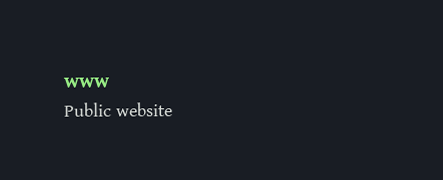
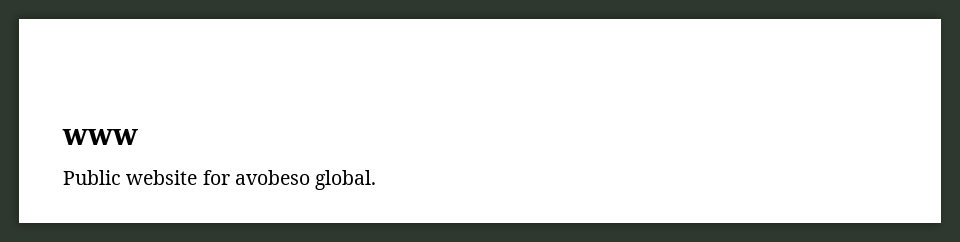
(173, 109) none -> [202,170,377,190] for avobeso global.

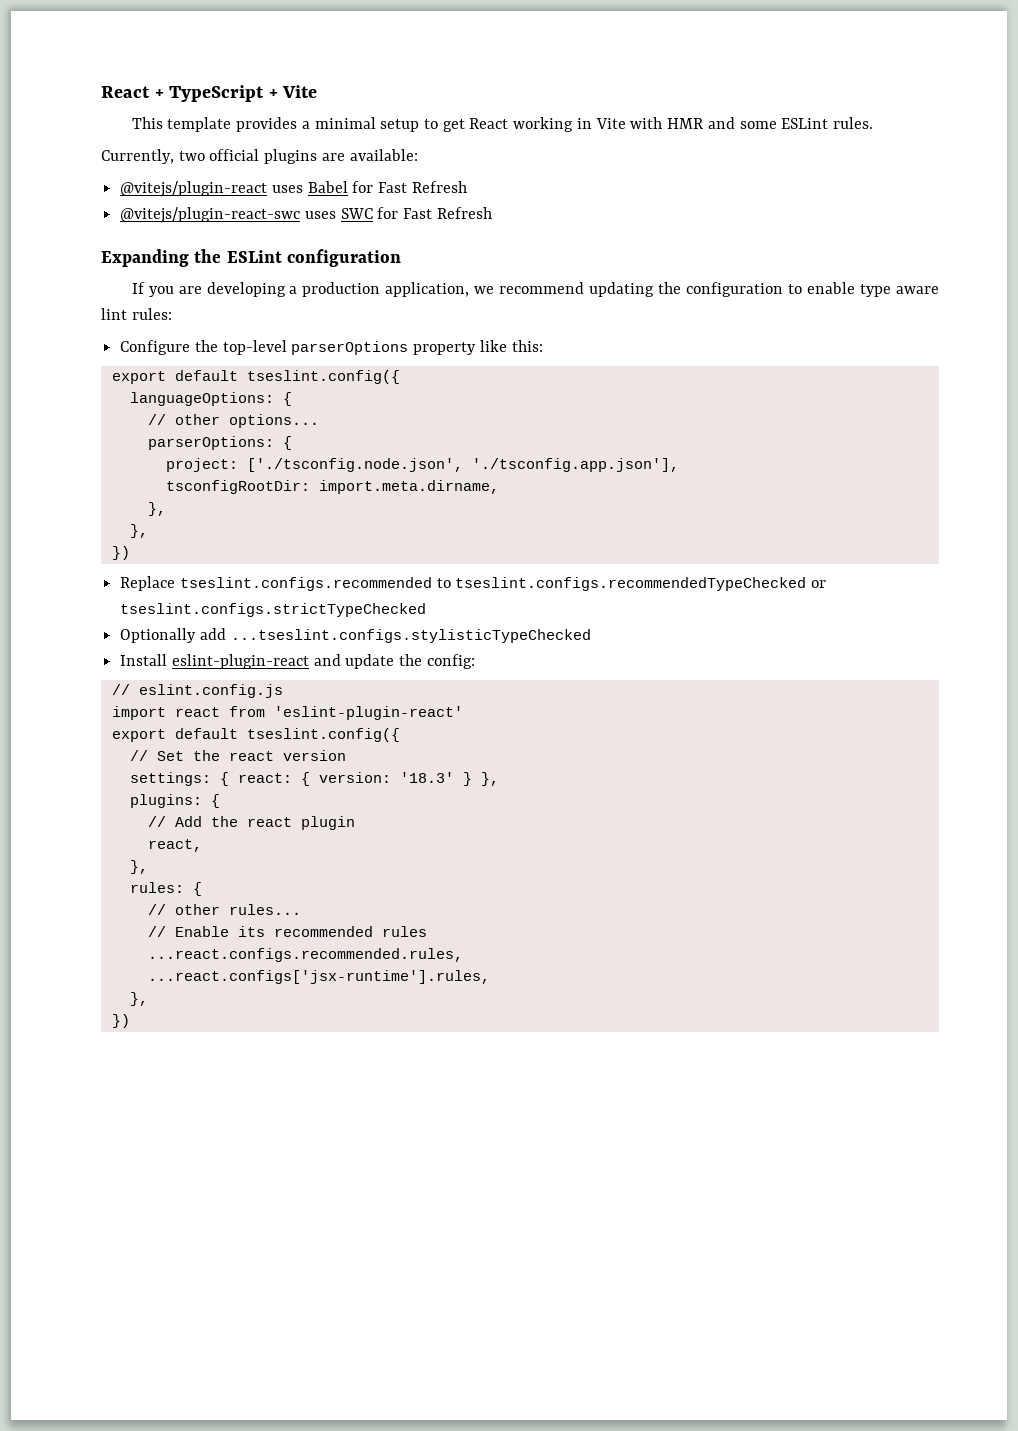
[62,129,138,145] [63,170,377,190] www // Public website for avobeso global. -> [101,85,318,102] [131,117,873,132] [101,149,418,164] [120,181,467,197] [120,207,492,223] [101,249,401,267] [131,282,939,297] [101,308,172,320] [120,340,543,355] [111,370,400,384] [129,392,292,406] [147,414,319,428] [147,436,292,450] [165,458,679,472] [165,480,499,494] [147,502,166,516] [129,524,148,538] [111,546,130,560] [120,576,827,591] [120,603,427,617] [120,628,591,643] [120,654,475,669] [111,684,283,698] [111,706,463,720] [111,728,400,742] [129,750,346,761] [129,772,499,786] [129,794,220,808] [147,816,355,830] [147,839,202,852] [129,860,148,874] [129,882,202,896] [147,904,301,915] [147,926,427,937] [147,948,463,962] [147,970,490,984] [129,992,148,1006] [111,1014,130,1028] React + TypeScript + Vite // This template provides a minimal setup to get React working in Vite with HMR and some ESLint rules. // Currently, two official plugins are available: // @vitejs/plugin-react uses Babel for Fast Refresh // @vitejs/plugin-react-swc uses SWC for Fast Refresh // Expanding the ESLint configuration // If you are developing a production application, we recommend updating the configuration to enable type aware lint rules: // Configure the top-level parserOptions property like this: // export default tseslint.config({ // languageOptions: { // // other options... // parserOptions: { // project: ['./tsconfig.node.json', './tsconfig.app.json'], // tsconfigRootDir: import.meta.dirname, // }, // }, // }) // Replace tseslint.configs.recommended to tseslint.configs.recommendedTypeChecked or tseslint.configs.strictTypeChecked // Optionally add ...tseslint.configs.stylisticTypeChecked // Install eslint-plugin-react and update the config: // // eslint.config.js // import react from 'eslint-plugin-react' // export default tseslint.config({ // // Set the react version // settings: { react: { version: '18.3' } }, // plugins: { // // Add the react plugin // react, // }, // rules: { // // other rules... // // Enable its recommended rules // ...react.configs.recommended.rules, // ...react.configs['jsx-runtime'].rules, // }, // })

